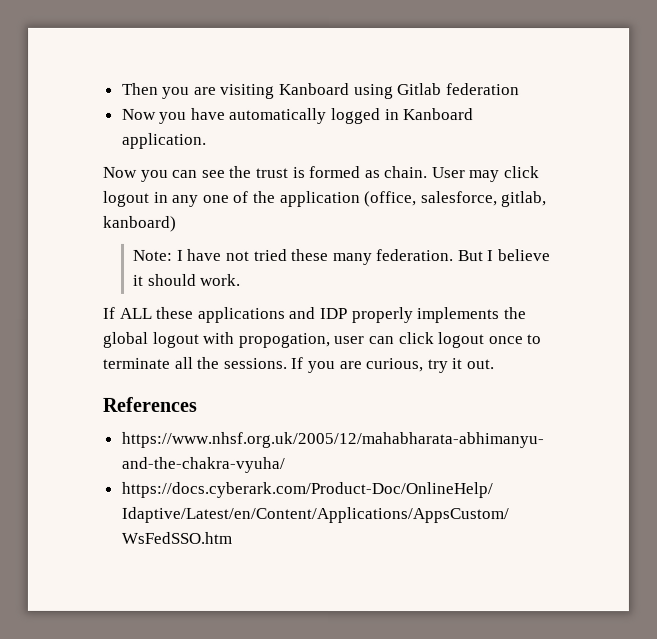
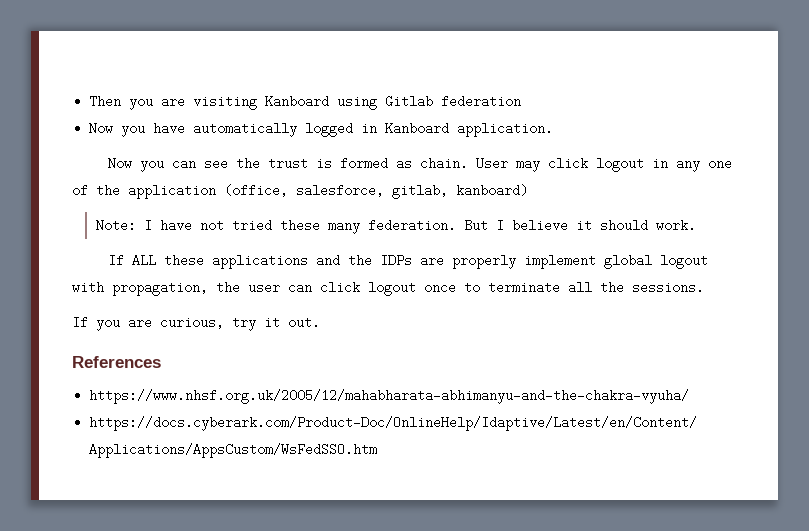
[319,307,527,324] IDP properly implements the -> [348,254,597,269] the IDPs are properly implement
[237,332,330,349] propogation, -> [112,281,240,296] propagation, the
(287, 363) none -> (704, 287) //

